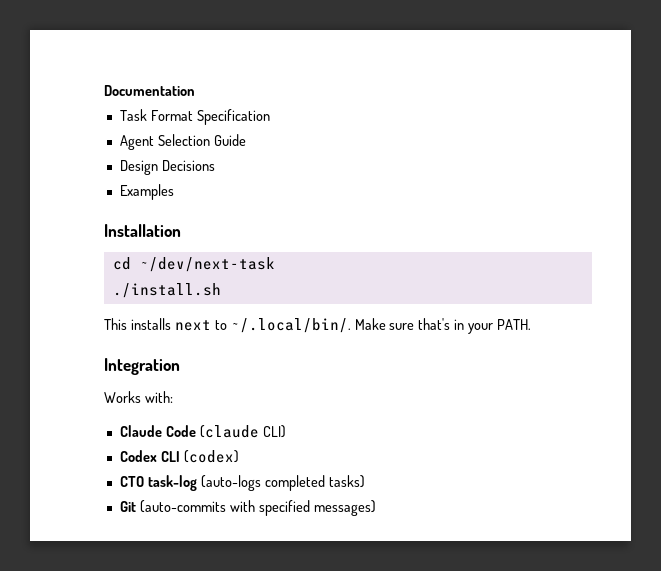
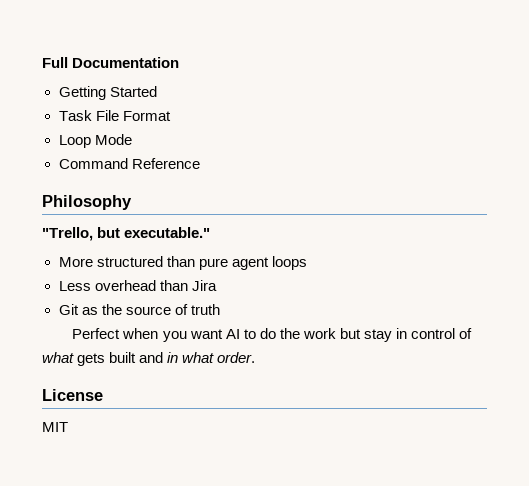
(104, 90) none -> [42,57,68,68] Full
(195, 90) none -> [58,86,157,100] // Getting Started
(147, 115) none -> [95,110,119,121] File
[196,109,270,125] [119,134,246,150] [119,160,215,175] [119,184,174,200] [104,224,181,237] [112,257,275,272] [112,283,221,298] [104,318,532,334] [104,358,180,375] [104,391,173,403] [119,425,286,438] [119,450,239,463] [119,475,365,491] [119,500,376,516] Specification // Agent Selection Guide // Design Decisions // Examples // Installation // cd ~/dev/next-task // ./install.sh // This installs next to ~/.local/bin/. Make sure that's in your PATH. // Integration // Works with: // Claude Code (claude CLI) // Codex CLI (codex) // CTO task-log (auto-logs completed tasks) // Git (auto-commits with specified messages) -> [58,134,132,148] [58,158,200,169] [42,195,132,210] [42,227,211,241] [58,256,307,270] [58,280,217,291] [58,304,220,315] [72,328,473,342] [42,352,256,366] [42,389,103,401] [42,422,68,432] // Loop Mode // Command Reference // Philosophy // "Trello, but executable." // More structured than pure agent loops // Less overhead than Jira // Git as the source of truth // Perfect when you want AI to do the work but stay in control of what gets built and in what order. // License // MIT

